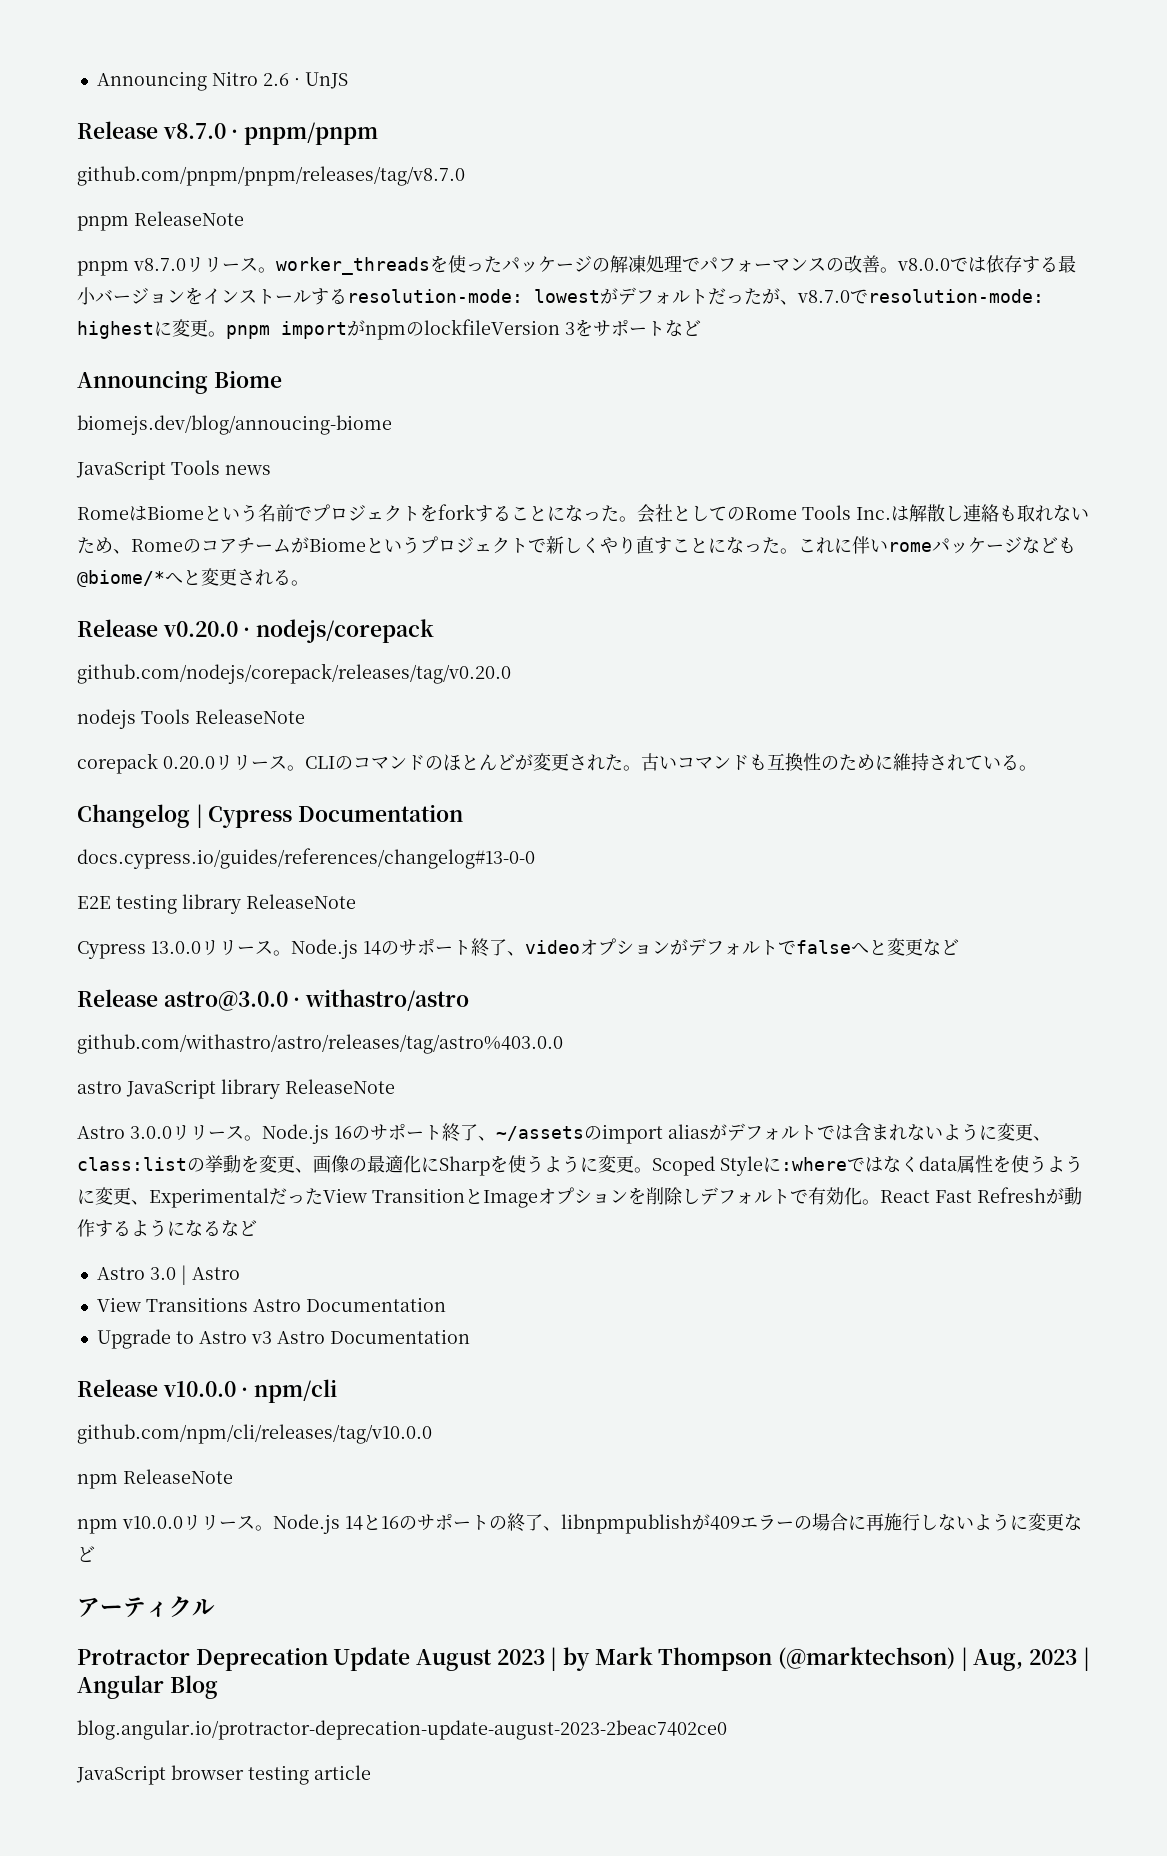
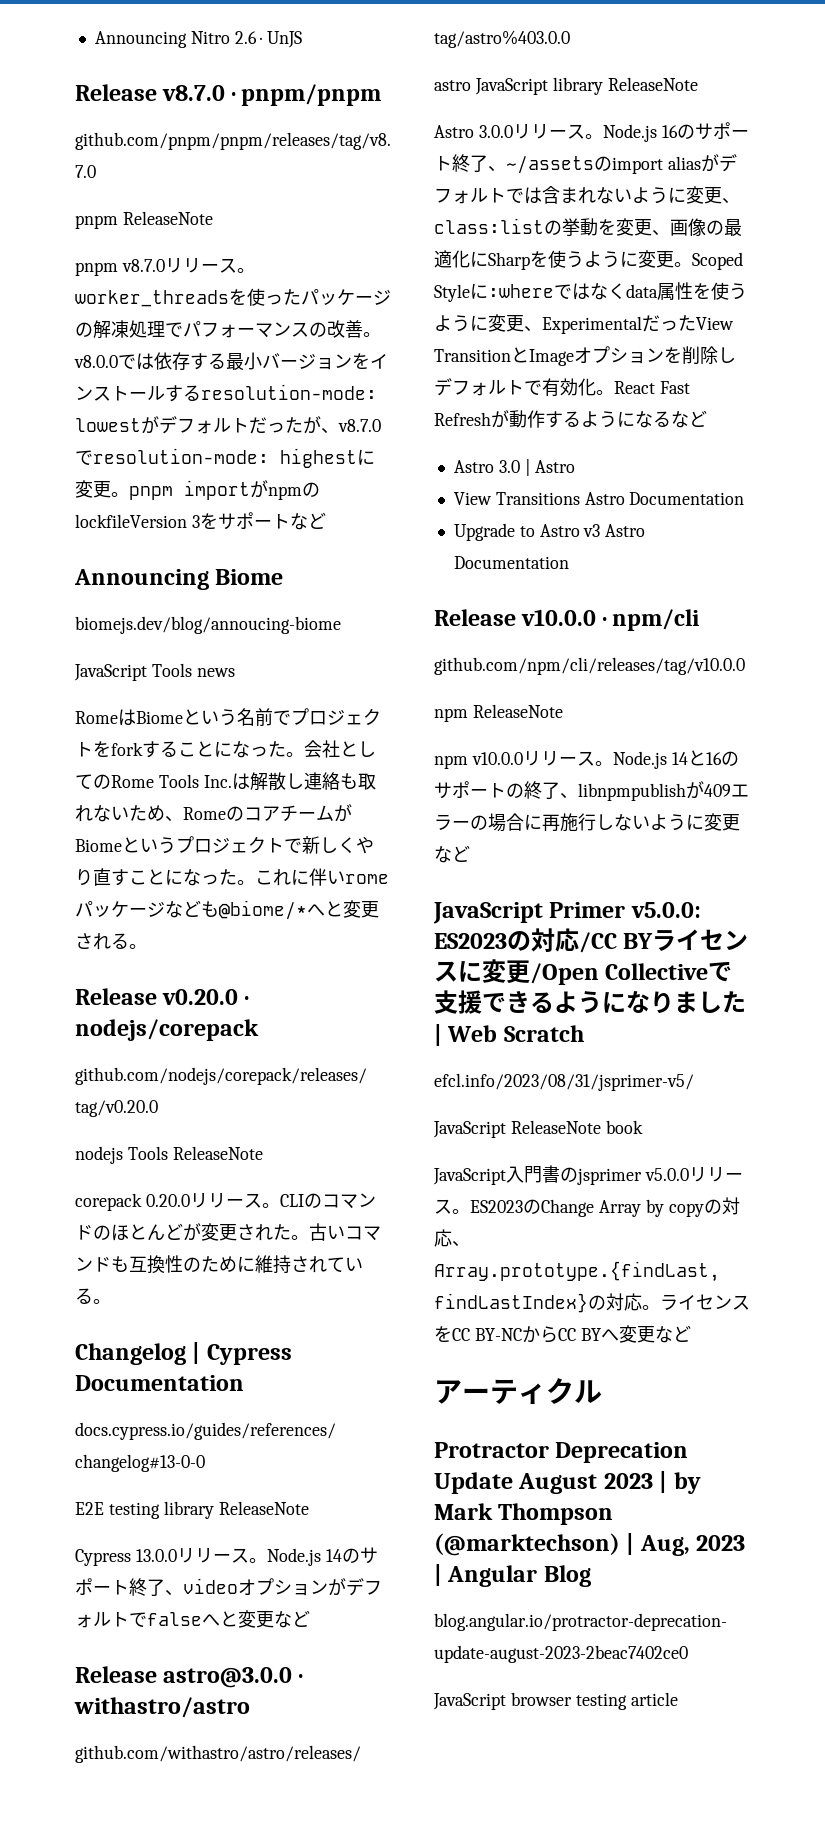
(95, 1554) none -> [433,902,701,924] [434,928,749,953] [434,959,733,985] [434,990,746,1014] [434,1024,584,1046] [434,1073,694,1091] [433,1120,643,1138] [433,1165,743,1185] [434,1197,740,1217] [434,1229,470,1247] [434,1261,720,1282] [434,1293,750,1313] [434,1325,691,1343] // JavaScript Primer v5.0.0: ES2023の対応/CC BYライセンスに変更/Open Collectiveで支援できるようになりました | Web Scratch // efcl.info/2023/08/31/jsprimer-v5/ // JavaScript ReleaseNote book // JavaScript入門書のjsprimer v5.0.0リリース。ES2023のChange Array by copyの対応、Array.prototype.{findLast, findLastIndex}の対応。ライセンスをCC BY-NCからCC BYへ変更など

